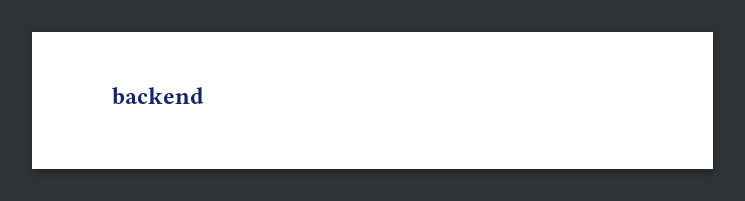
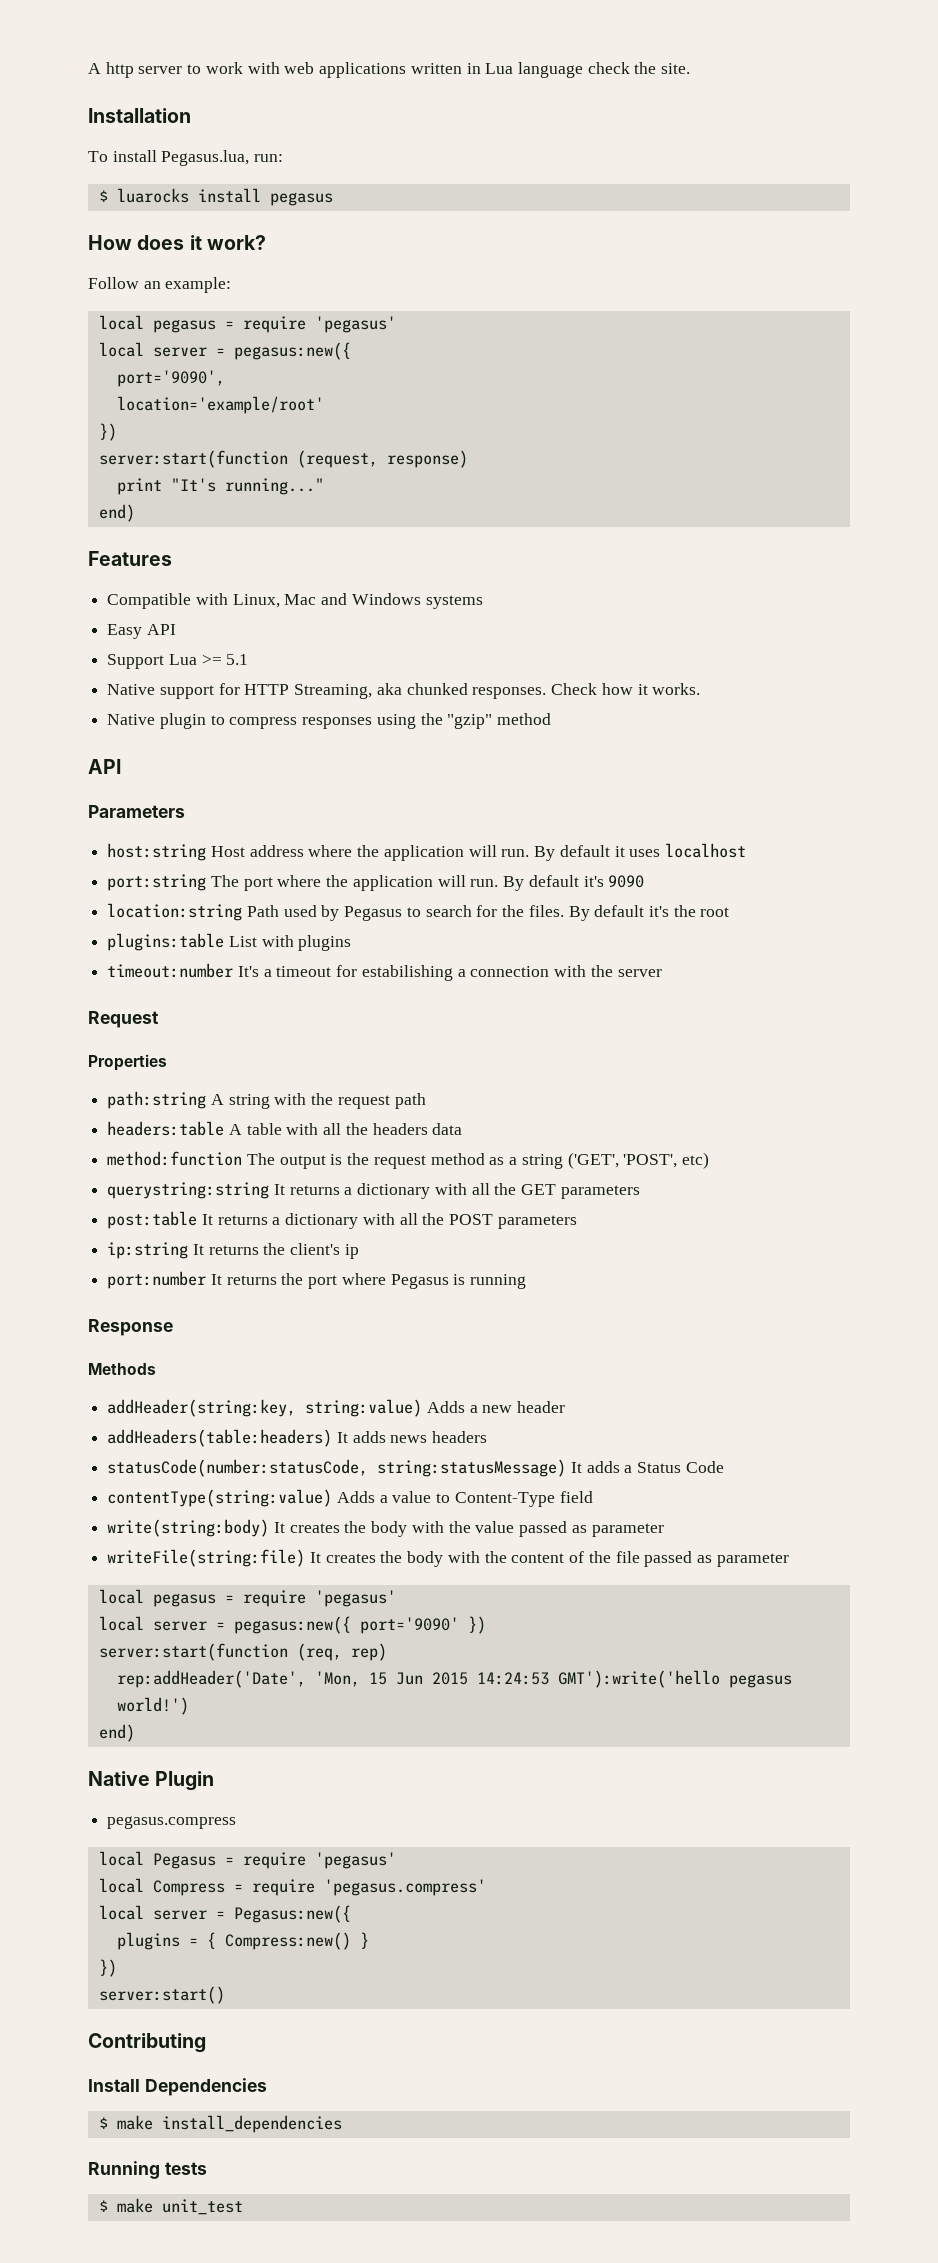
[112,87,204,105] backend -> [88,62,691,78] [88,108,191,123] [88,150,284,166] [98,188,333,206] [88,235,266,250] [88,277,232,293] [98,315,396,333] [98,342,351,360] [116,370,225,387] [116,396,324,414] [98,423,117,441] [98,450,468,468] [116,478,324,495] [98,504,135,522] [88,551,172,566] [107,593,483,609] [107,624,176,639] [107,654,249,669] [107,683,701,699] [107,713,552,729] [88,759,121,774] [88,805,185,818] [107,843,746,861] [107,874,645,891] [107,903,730,921] [107,933,352,951] [107,963,662,981] [88,1011,159,1028] [88,1054,167,1071] [107,1091,426,1109] [107,1121,463,1136] [107,1151,709,1169] [107,1182,640,1199] [107,1211,577,1229] [107,1242,359,1259] [107,1271,527,1289] [88,1319,173,1336] [88,1363,156,1375] [107,1399,566,1417] [107,1429,488,1447] [107,1459,724,1477] [107,1489,593,1507] [107,1519,664,1537] [107,1549,789,1567] [98,1589,396,1607] [98,1616,486,1634] [98,1643,387,1661] [116,1670,792,1688] [116,1697,189,1715] [98,1724,135,1742] [88,1771,215,1791] [107,1816,237,1829] [98,1851,396,1869] [98,1878,486,1896] [98,1905,351,1923] [116,1932,369,1950] [98,1959,117,1977] [98,1986,225,2004] [88,2033,206,2053] [88,2078,267,2096] [98,2115,342,2133] [88,2161,207,2179] [98,2198,243,2215] A http server to work with web applications written in Lua language check the site. // Installation // To install Pegasus.lua, run: // $ luarocks install pegasus // How does it work? // Follow an example: // local pegasus = require 'pegasus' // local server = pegasus:new({ // port='9090', // location='example/root' // }) // server:start(function (request, response) // print "It's running..." // end) // Features // Compatible with Linux, Mac and Windows systems // Easy API // Support Lua >= 5.1 // Native support for HTTP Streaming, aka chunked responses. Check how it works. // Native plugin to compress responses using the "gzip" method // API // Parameters // host:string Host address where the application will run. By default it uses localhost // port:string The port where the application will run. By default it's 9090 // location:string Path used by Pegasus to search for the files. By default it's the root // plugins:table List with plugins // timeout:number It's a timeout for estabilishing a connection with the server // Request // Properties // path:string A string with the request path // headers:table A table with all the headers data // method:function The output is the request method as a string ('GET', 'POST', etc) // querystring:string It returns a dictionary with all the GET parameters // post:table It returns a dictionary with all the POST parameters // ip:string It returns the client's ip // port:number It returns the port where Pegasus is running // Response // Methods // addHeader(string:key, string:value) Adds a new header // addHeaders(table:headers) It adds news headers // statusCode(number:statusCode, string:statusMessage) It adds a Status Code // contentType(string:value) Adds a value to Content-Type field // write(string:body) It creates the body with the value passed as parameter // writeFile(string:file) It creates the body with the content of the file passed as parameter // local pegasus = require 'pegasus' // local server = pegasus:new({ port='9090' }) // server:start(function (req, rep) // rep:addHeader('Date', 'Mon, 15 Jun 2015 14:24:53 GMT'):write('hello pegasus world!') // end) // Native Plugin // pegasus.compress // local Pegasus = require 'pegasus' // local Compress = require 'pegasus.compress' // local server = Pegasus:new({ // plugins = { Compress:new() } // }) // server:start() // Contributing // Install Dependencies // $ make install_dependencies // Running tests // $ make unit_test

